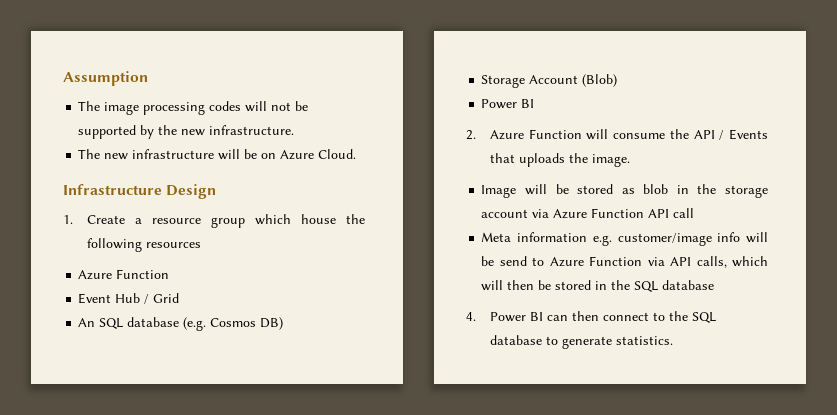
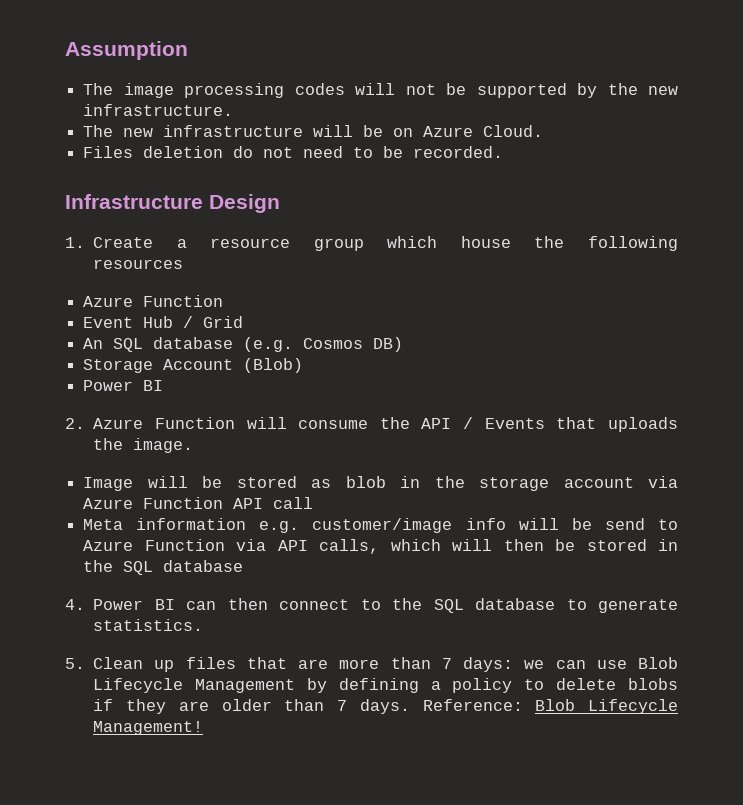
(357, 154) none -> [83,146,504,158] // Files deletion do not need to be recorded.
(673, 340) none -> [65,657,678,672] [93,678,678,693] [93,699,678,714] [93,721,204,735] // 5. Clean up files that are more than 7 days: we can use Blob Lifecycle Management by defining a policy to delete blobs if they are older than 7 days. Reference: Blob Lifecycle Management!

